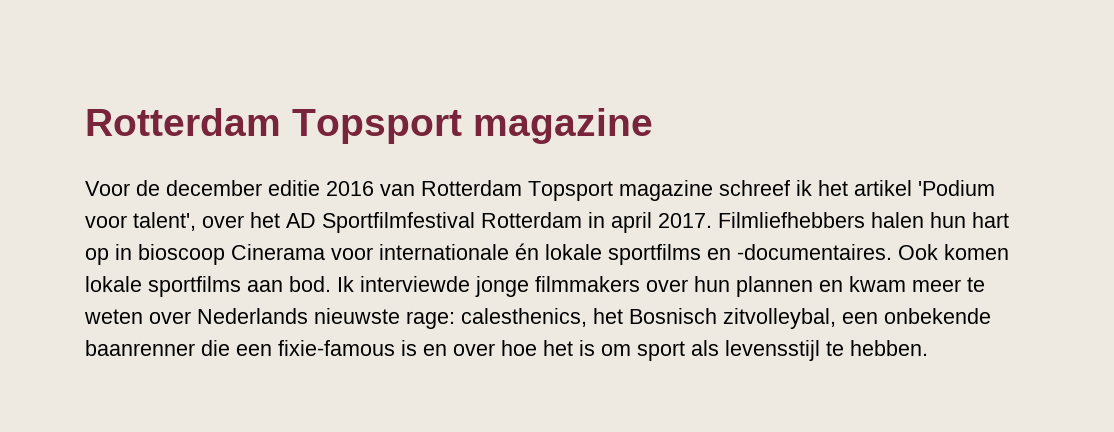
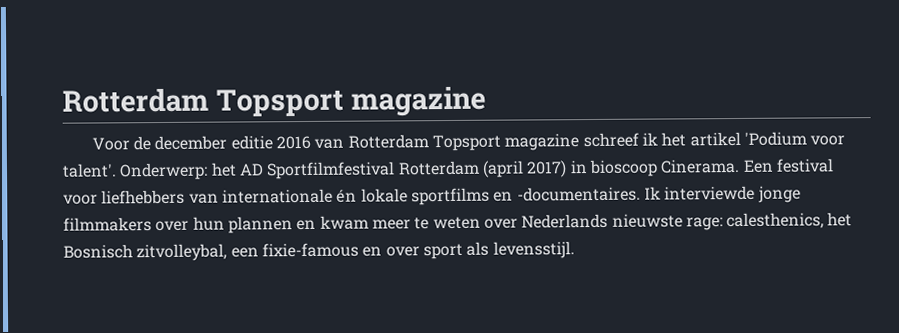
[133,212,244,231] talent', over -> [62,162,209,181] talent'. Onderwerp:
[588,212,1009,233] [85,244,373,265] in april 2017. Filmliefhebbers halen hun hart op in bioscoop Cinerama voor -> [481,158,834,178] [63,189,219,205] (april 2017) in bioscoop Cinerama. Een festival voor liefhebbers van
[898,244,1009,260] [85,276,331,297] Ook komen lokale sportfilms aan bod. -> (641, 194) none
[884,308,991,324] [85,340,928,361] onbekende baanrenner die een fixie-famous is en over hoe het is om sport als levensstijl te hebben. -> [261,241,575,260] fixie-famous en over sport als levensstijl.

